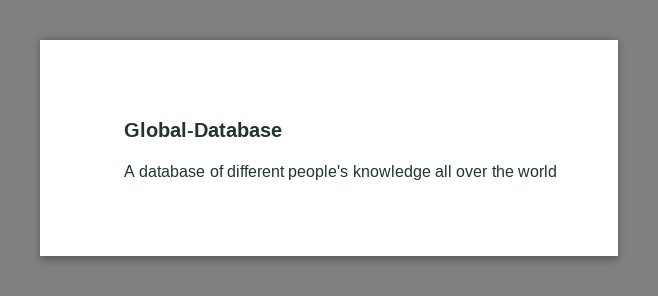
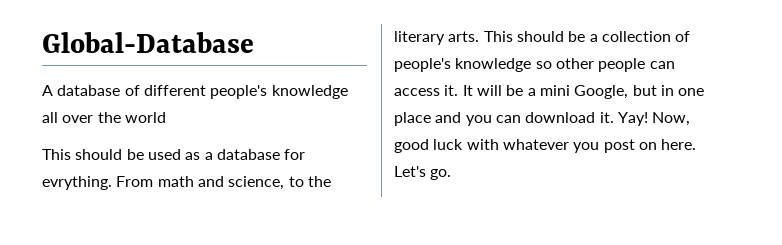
(557, 171) none -> [42,149,306,160] [42,176,331,190] [394,31,691,45] [394,58,675,72] [394,85,705,99] [394,112,691,126] [394,139,697,153] [394,166,452,180] // This should be used as a database for evrything. From math and science, to the literary arts. This should be a collection of people's knowledge so other people can access it. It will be a mini Google, but in one place and you can download it. Yay! Now, good luck with whatever you post on here. Let's go.

